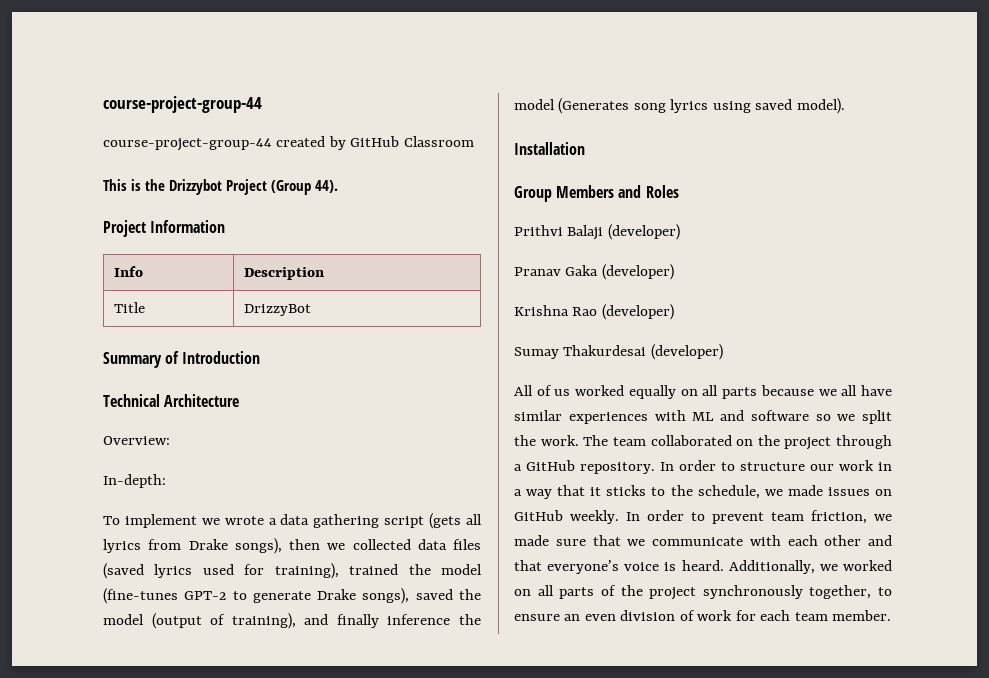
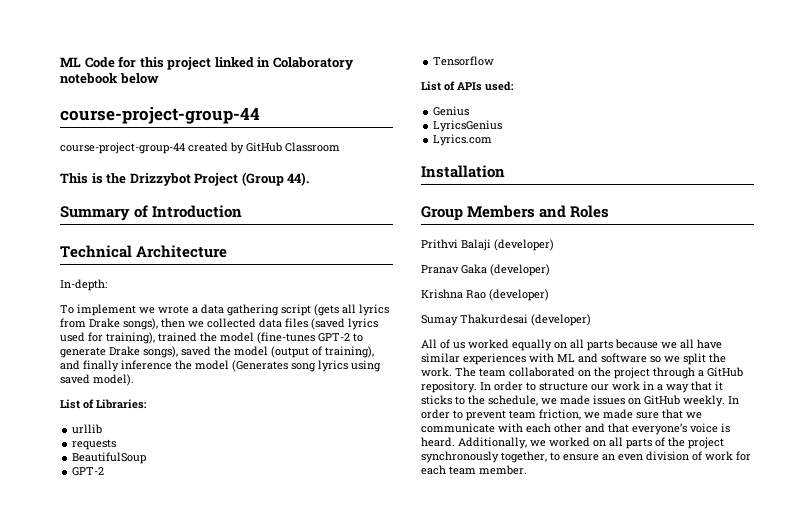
(103, 104) none -> [60,56,354,70] [60,73,159,84] ML Code for this project linked in Colaboratory notebook below //
[103,220,226,237] [114,266,144,277] [244,267,325,280] [114,302,146,313] [244,304,312,316] // Project Information // Info | Description // Title | DrizzyBot -> (310, 179) none
[103,436,170,445] // Overview: -> (228, 251) none
(845, 106) none -> [60,399,147,409] [72,424,103,434] [72,439,117,450] [72,452,147,464] [72,467,105,476] [433,56,495,66] [421,81,514,91] [433,106,470,116] [433,120,503,132] [433,134,493,146] // List of Libraries: // urllib // requests // BeautifulSoup // GPT-2 // Tensorflow // List of APIs used: // Genius // LyricsGenius // Lyrics.com

